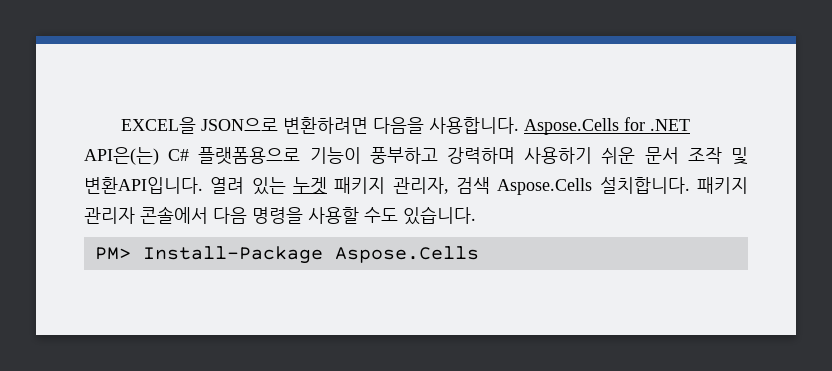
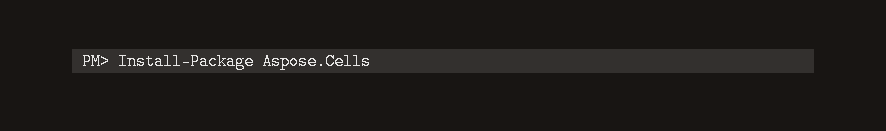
[121,117,691,135] [84,147,749,165] [84,177,748,195] [84,206,476,225] EXCEL을 JSON으로 변환하려면 다음을 사용합니다. Aspose.Cells for .NET API은(는) C# 플랫폼용으로 기능이 풍부하고 강력하며 사용하기 쉬운 문서 조작 및 변환API입니다. 열려 있는 누겟 패키지 관리자, 검색 Aspose.Cells 설치합니다. 패키지 관리자 콘솔에서 다음 명령을 사용할 수도 있습니다. // -> (81, 61) none

